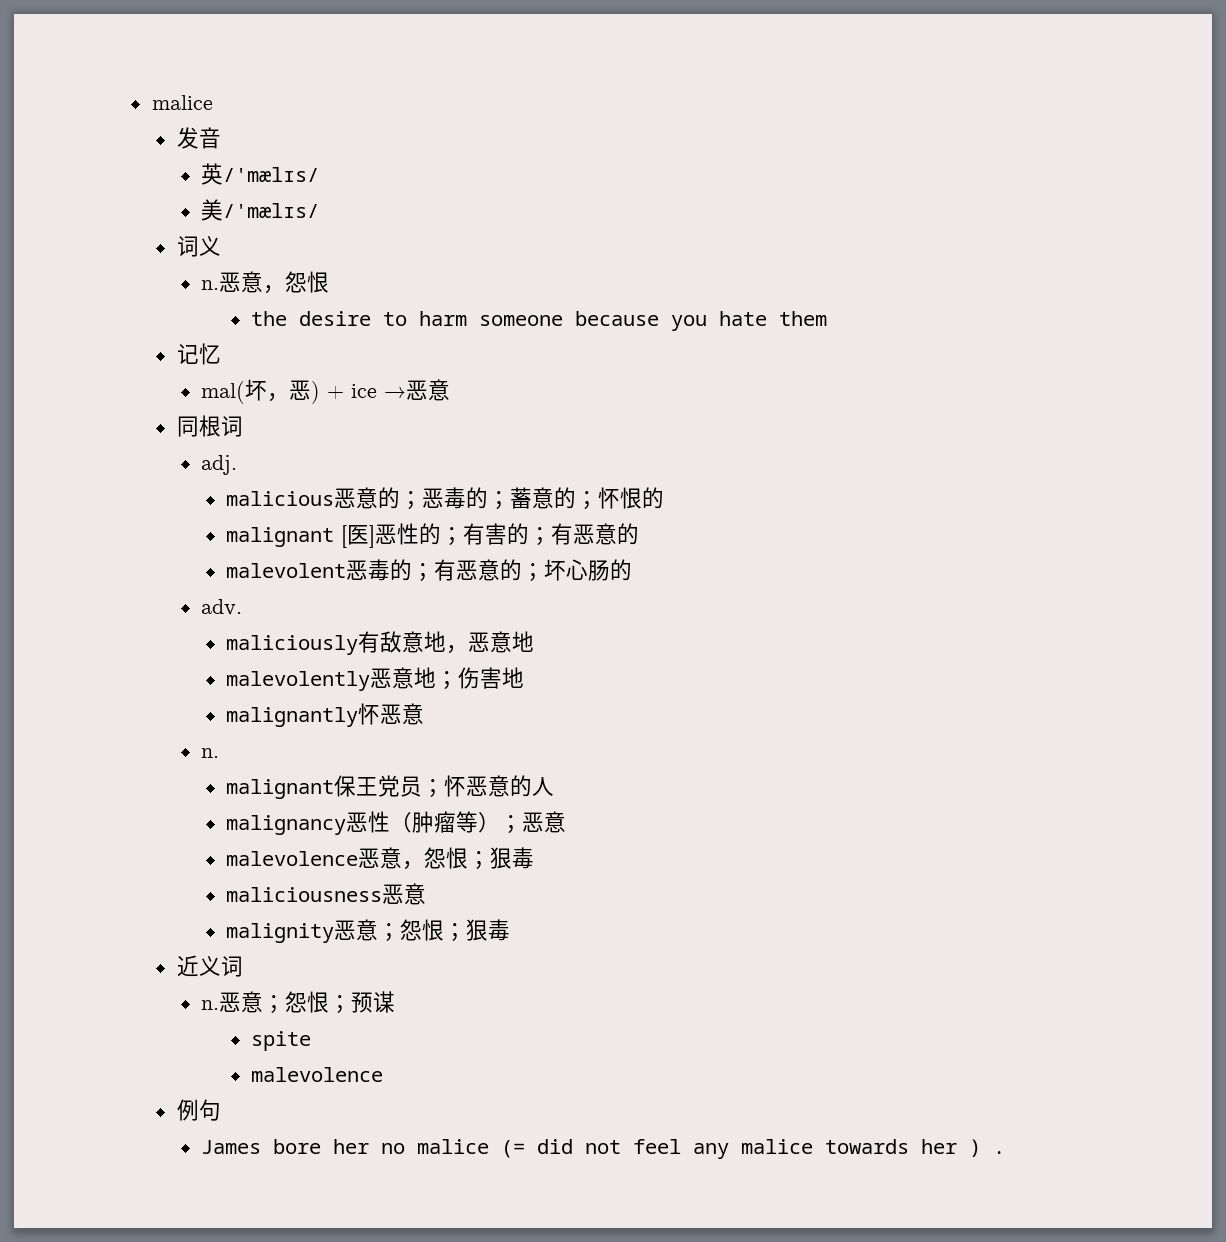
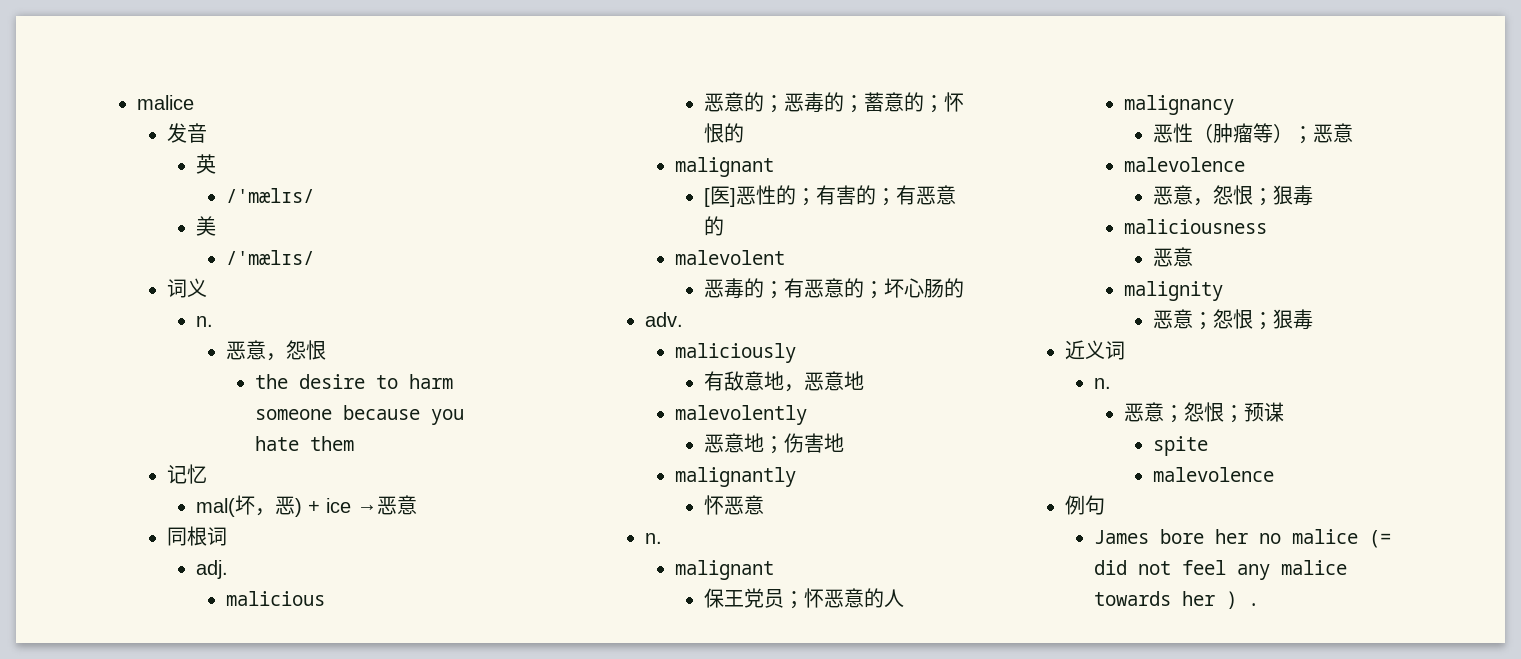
(224, 174) none -> (217, 164) //
(224, 210) none -> (217, 226) //
(220, 285) none -> (214, 321) //
(335, 498) none -> (325, 598) //
(335, 537) none -> (774, 167) //
(347, 570) none -> (785, 257) //
(359, 645) none -> (796, 353) //
(371, 681) none -> (807, 415) //
(359, 717) none -> (796, 477) //
(335, 789) none -> (774, 570) //
(347, 825) none -> (1234, 105) //
(359, 858) none -> (1245, 164) //
(383, 894) none -> (1267, 226) //
(335, 933) none -> (1223, 291) //
(220, 1005) none -> (1112, 383) //

